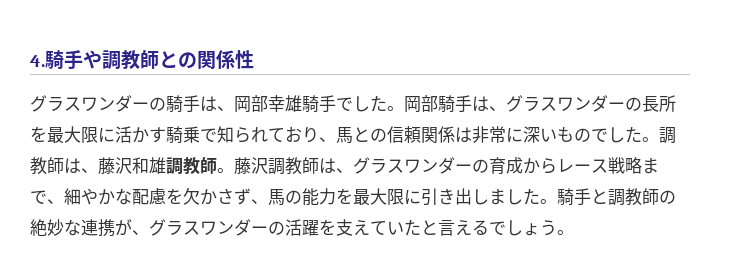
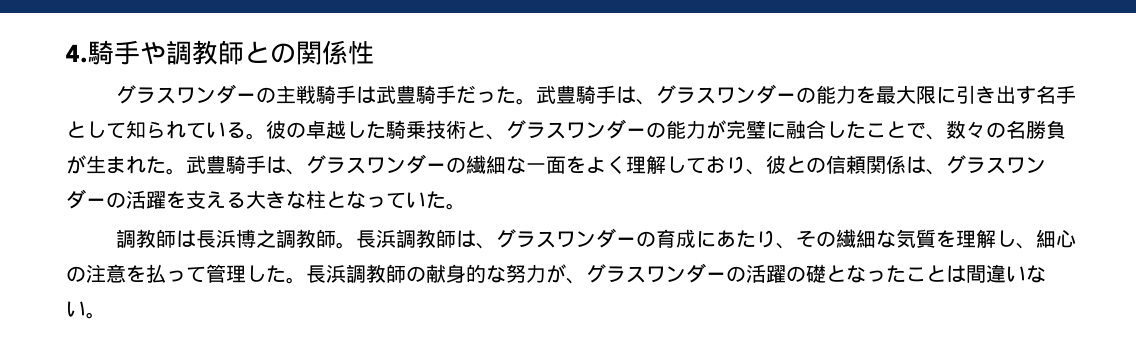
[166,95,676,113] [30,126,676,144] [30,157,166,175] 騎手は、岡部幸雄騎手でした。岡部騎手は、グラスワンダーの長所を最大限に活かす騎乗で知られており、馬との信頼関係は非常に深いものでした。調教師は、藤沢和雄 -> [275,84,1076,105] [66,119,1066,140] [66,154,1046,175] [66,189,466,210] [115,229,276,248] 主戦騎手は武豊騎手だった。武豊騎手は、グラスワンダーの能力を最大限に引き出す名手として知られている。彼の卓越した騎乗技術と、グラスワンダーの能力が完璧に融合したことで、数々の名勝負が生まれた。武豊騎手は、グラスワンダーの繊細な一面をよく理解しており、彼との信頼関係は、グラスワンダーの活躍を支える大きな柱となっていた。 // 調教師は長浜博之
[234,157,268,175] 藤沢 -> [355,229,396,248] 長浜
[523,157,659,174] [30,188,676,206] [30,219,115,237] からレース戦略まで、細やかな配慮を欠かさず、馬の能力を最大限に引き出しました。騎手と調教師の絶妙な連携 -> [695,229,1076,249] [66,264,546,284] にあたり、その繊細な気質を理解し、細心の注意を払って管理した。長浜調教師の献身的な努力
[319,219,557,236] を支えていたと言えるでしょう -> [786,264,1046,283] [66,301,86,317] の礎となったことは間違いない

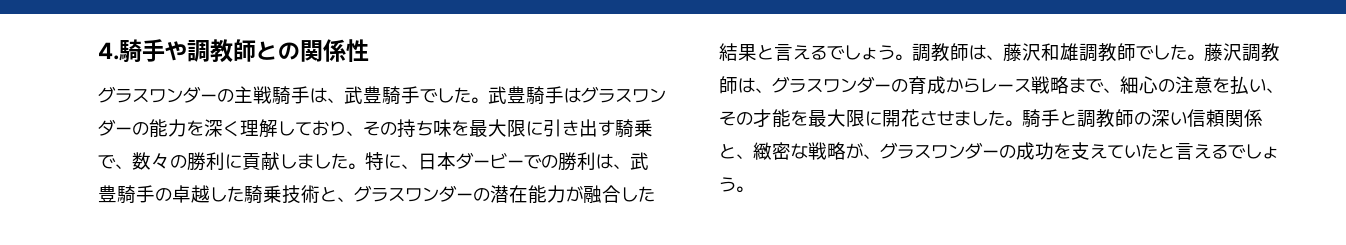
[375,85,656,105] 武豊騎手だった。武豊騎手は、 -> [327,86,581,105] 、武豊騎手でした。武豊騎手は
[875,85,1076,104] [66,120,286,140] 最大限に引き出す名手として知られている。彼 -> [204,119,653,138] [98,152,649,171] [98,185,155,204] 深く理解しており、その持ち味を最大限に引き出す騎乗で、数々の勝利に貢献しました。特に、日本ダービーでの勝利は、武豊騎手
[666,120,1066,140] [66,154,1046,175] [66,189,466,210] [115,229,396,249] 能力が完璧に融合したことで、数々の名勝負が生まれた。武豊騎手は、グラスワンダーの繊細な一面をよく理解しており、彼との信頼関係は、グラスワンダーの活躍を支える大きな柱となっていた。 // 調教師は長浜博之調教師。長浜 -> [490,185,655,204] [719,43,1242,62] 潜在能力が融合した結果と言えるでしょう。調教師は、藤沢和雄調教師でした。藤沢
[695,229,1076,249] [66,264,546,284] にあたり、その繊細な気質を理解し、細心の注意を払って管理した。長浜調教師の献身的な努力 -> [946,76,1283,94] [719,109,1263,128] [719,142,846,160] からレース戦略まで、細心の注意を払い、その才能を最大限に開花させました。騎手と調教師の深い信頼関係と、緻密な戦略
[746,264,1046,283] [66,301,86,317] 活躍の礎となったことは間違いない -> [1016,142,1279,160] [719,177,736,192] 成功を支えていたと言えるでしょう

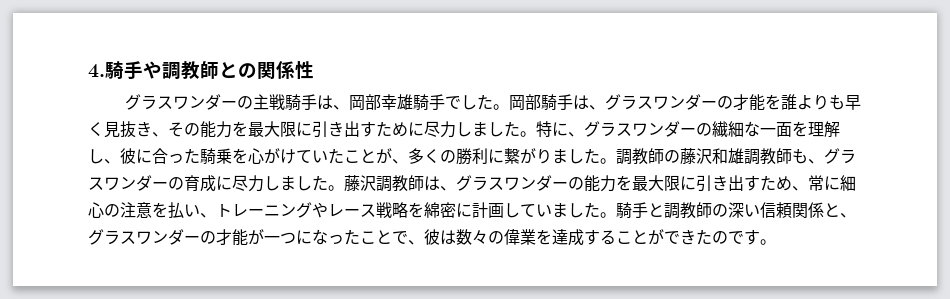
[344,86,382,104] 武豊 -> [348,94,413,111] 岡部幸雄
[488,86,666,105] [98,119,653,138] [98,152,649,171] [98,185,655,204] [719,43,895,61] 武豊騎手はグラスワンダーの能力を深く理解しており、その持ち味を最大限に引き出す騎乗で、数々の勝利に貢献しました。特に、日本ダービーでの勝利は、武豊騎手の卓越した騎乗技術と、グラスワンダーの潜在能力が融合した結果と言えるでしょう -> [508,94,861,111] [88,121,840,138] [88,148,600,165] 岡部騎手は、グラスワンダーの才能を誰よりも早く見抜き、その能力を最大限に引き出すために尽力しました。特に、グラスワンダーの繊細な一面を理解し、彼に合った騎乗を心がけていたことが、多くの勝利に繋がりました
[969,44,1003,60] は、 -> [664,150,680,163] の
[1136,46,1154,60] で -> [792,148,856,164] [88,175,296,192] も、グラスワンダーの育成に尽力しま
[908,76,1120,94] 育成からレース戦略まで、 -> [584,175,840,192] 能力を最大限に引き出すため、常に
[719,109,954,128] その才能を最大限に開花させ -> [216,202,552,219] トレーニングやレース戦略を綿密に計画してい
[753,142,1279,160] [719,177,736,192] 緻密な戦略が、グラスワンダーの成功を支えていたと言えるでしょう -> [88,229,760,246] グラスワンダーの才能が一つになったことで、彼は数々の偉業を達成することができたのです

